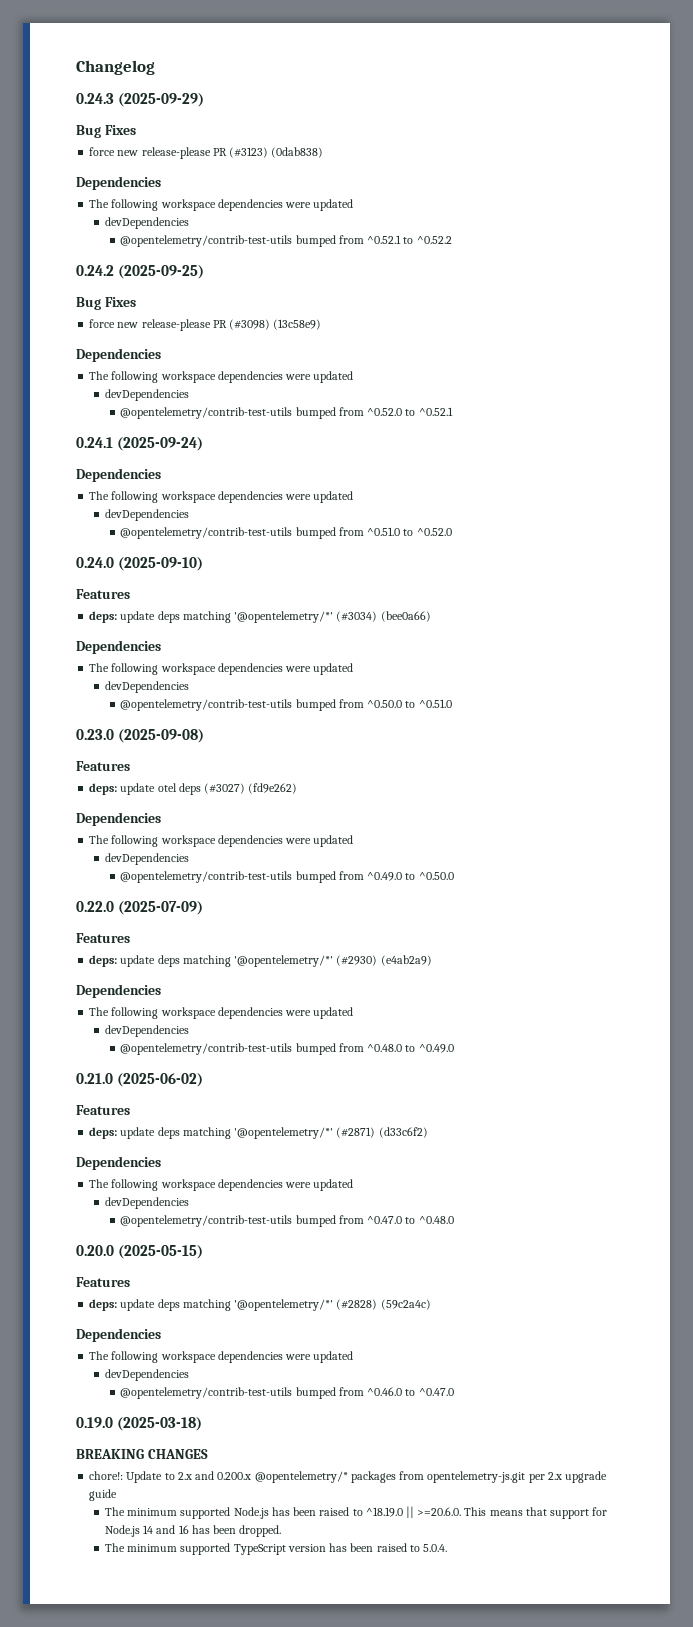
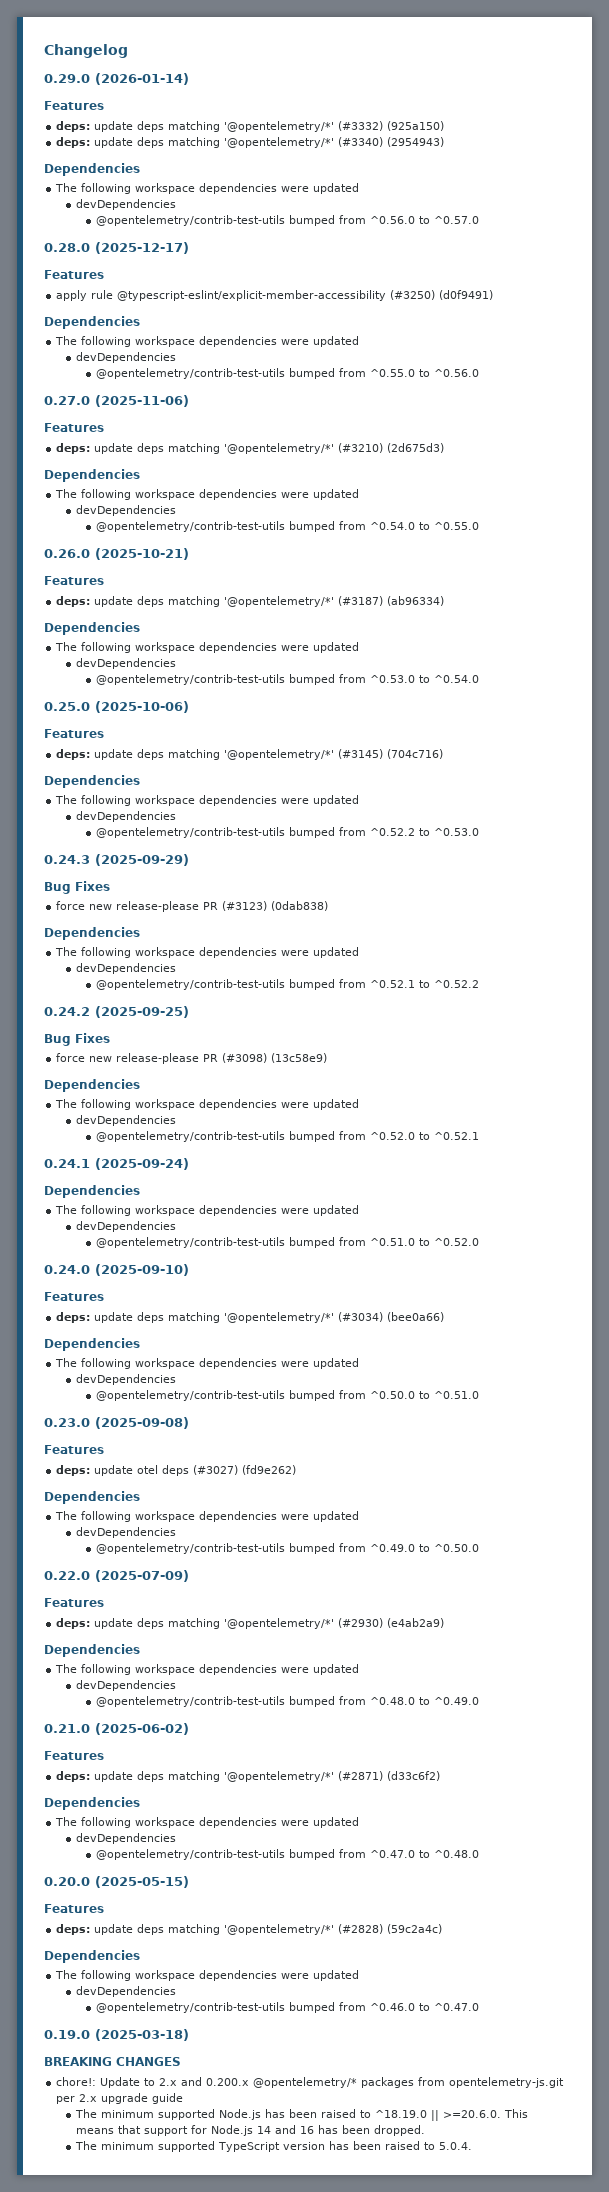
(155, 67) none -> [44,73,189,85] [44,101,104,110] [56,121,445,132] [56,137,445,148] [44,163,140,176] [55,183,360,194] [76,199,177,210] [95,215,479,226] [44,242,189,254] [44,270,104,279] [56,290,494,301] [44,316,140,329] [55,336,360,347] [76,352,177,363] [95,368,479,379] [44,395,189,407] [44,423,104,432] [56,443,445,454] [44,469,140,482] [55,489,360,500] [76,505,177,516] [95,521,479,532] [44,548,189,560] [44,576,104,585] [56,596,445,607] [44,622,140,635] [55,642,360,653] [76,658,177,669] [95,674,479,685] [44,701,189,713] [44,729,104,738] [56,749,444,760] [44,775,140,788] [55,795,360,806] [76,811,177,822] [95,827,479,838] // 0.29.0 (2026-01-14) // Features // deps: update deps matching '@opentelemetry/*' (#3332) (925a150) // deps: update deps matching '@opentelemetry/*' (#3340) (2954943) // Dependencies // The following workspace dependencies were updated // devDependencies // @opentelemetry/contrib-test-utils bumped from ^0.56.0 to ^0.57.0 // 0.28.0 (2025-12-17) // Features // apply rule @typescript-eslint/explicit-member-accessibility (#3250) (d0f9491) // Dependencies // The following workspace dependencies were updated // devDependencies // @opentelemetry/contrib-test-utils bumped from ^0.55.0 to ^0.56.0 // 0.27.0 (2025-11-06) // Features // deps: update deps matching '@opentelemetry/*' (#3210) (2d675d3) // Dependencies // The following workspace dependencies were updated // devDependencies // @opentelemetry/contrib-test-utils bumped from ^0.54.0 to ^0.55.0 // 0.26.0 (2025-10-21) // Features // deps: update deps matching '@opentelemetry/*' (#3187) (ab96334) // Dependencies // The following workspace dependencies were updated // devDependencies // @opentelemetry/contrib-test-utils bumped from ^0.53.0 to ^0.54.0 // 0.25.0 (2025-10-06) // Features // deps: update deps matching '@opentelemetry/*' (#3145) (704c716) // Dependencies // The following workspace dependencies were updated // devDependencies // @opentelemetry/contrib-test-utils bumped from ^0.52.2 to ^0.53.0

